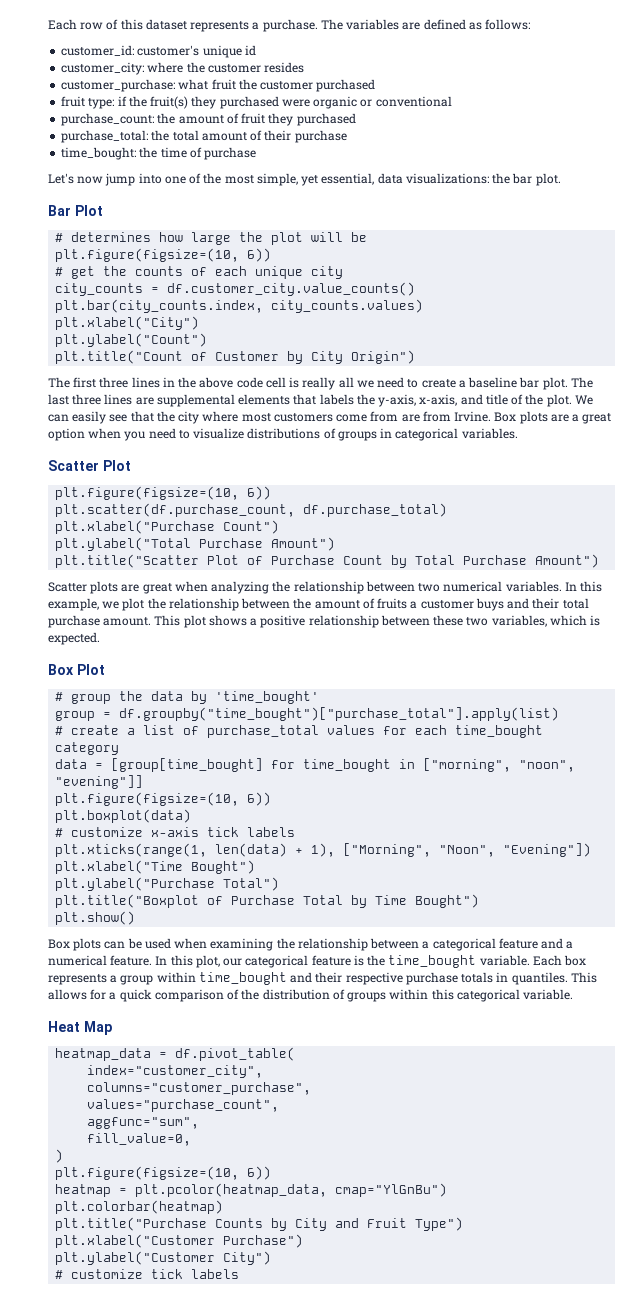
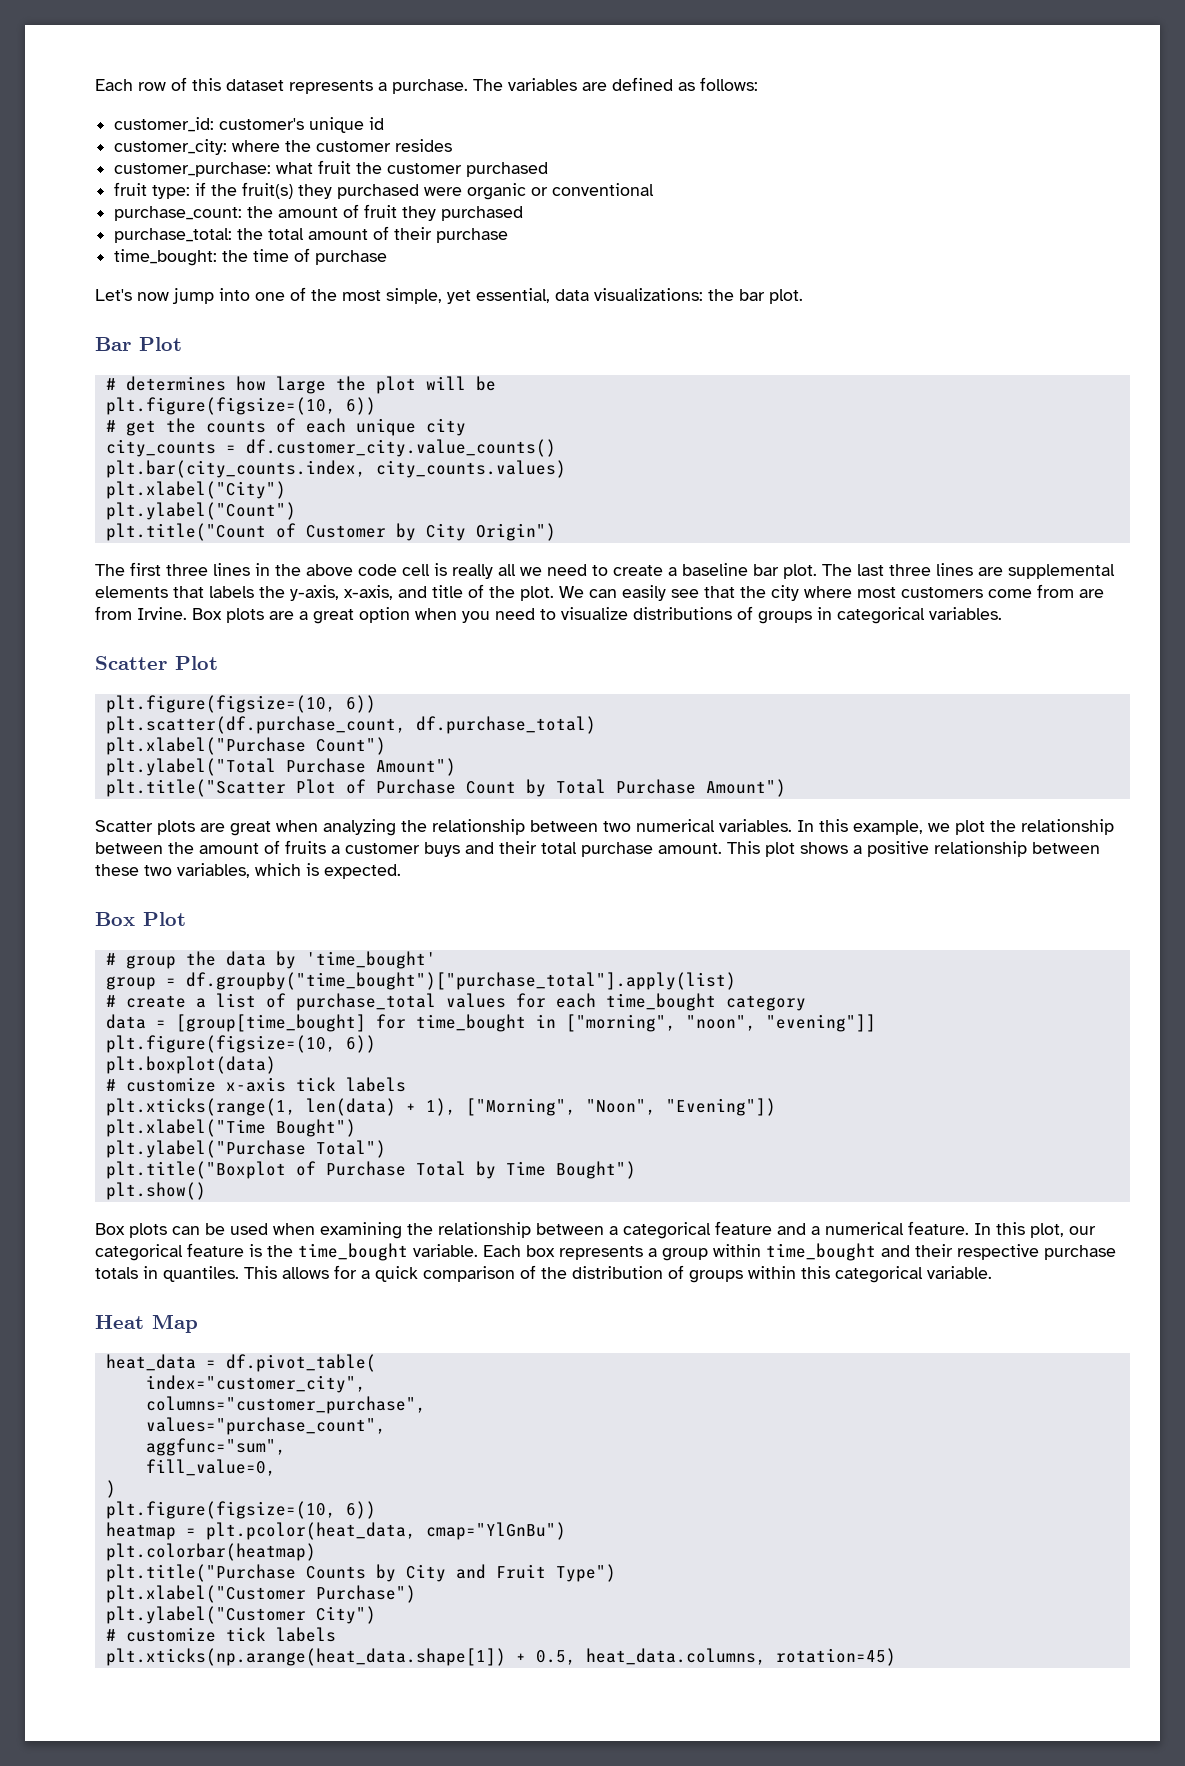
[55,1048,152,1061] heatmap_data -> [105,1354,196,1371] heat_data
[135,1183,328,1197] plt.pcolor(heatmap_data, -> [205,1522,416,1540] plt.pcolor(heat_data,
(240, 1274) none -> [105,1648,896,1666] // plt.xticks(np.arange(heat_data.shape[1]) + 0.5, heat_data.columns, rotation=45)

